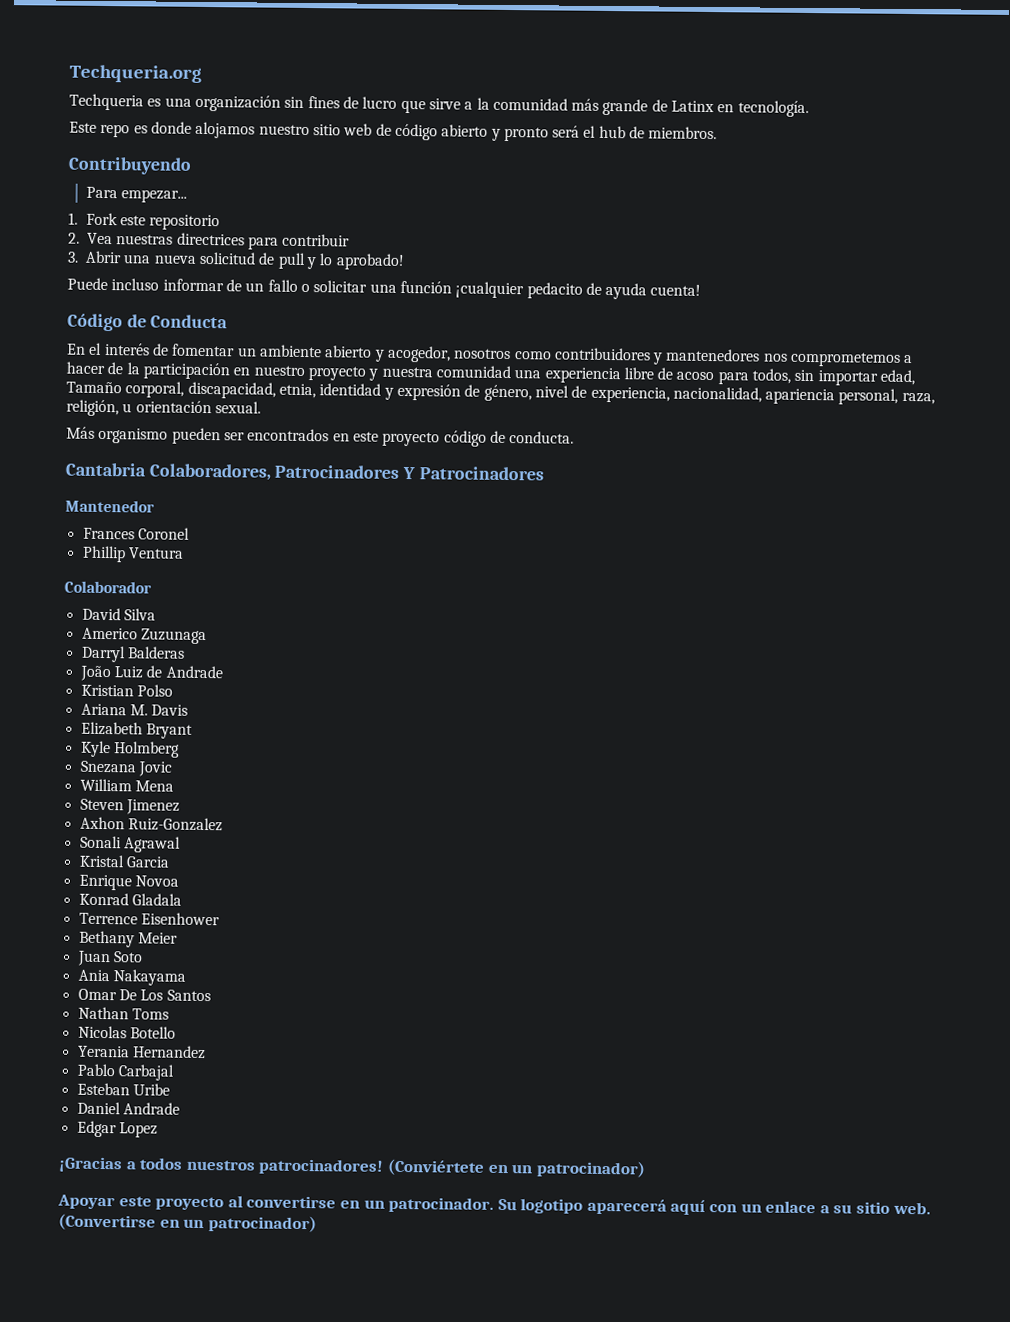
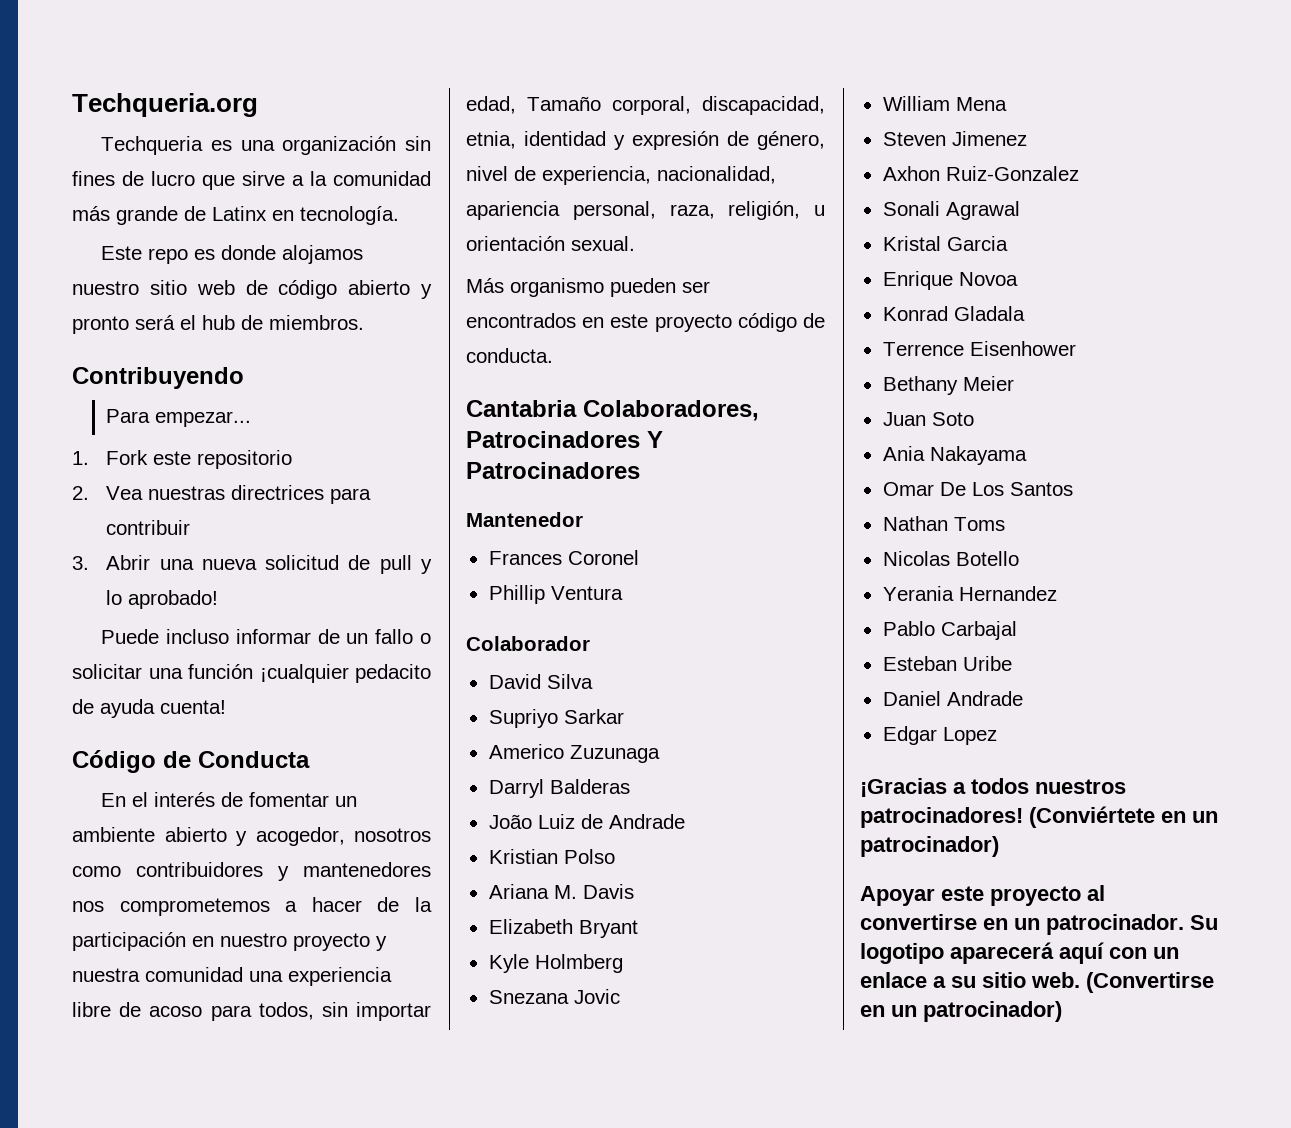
(156, 614) none -> [488,709,624,728] // Supriyo Sarkar

